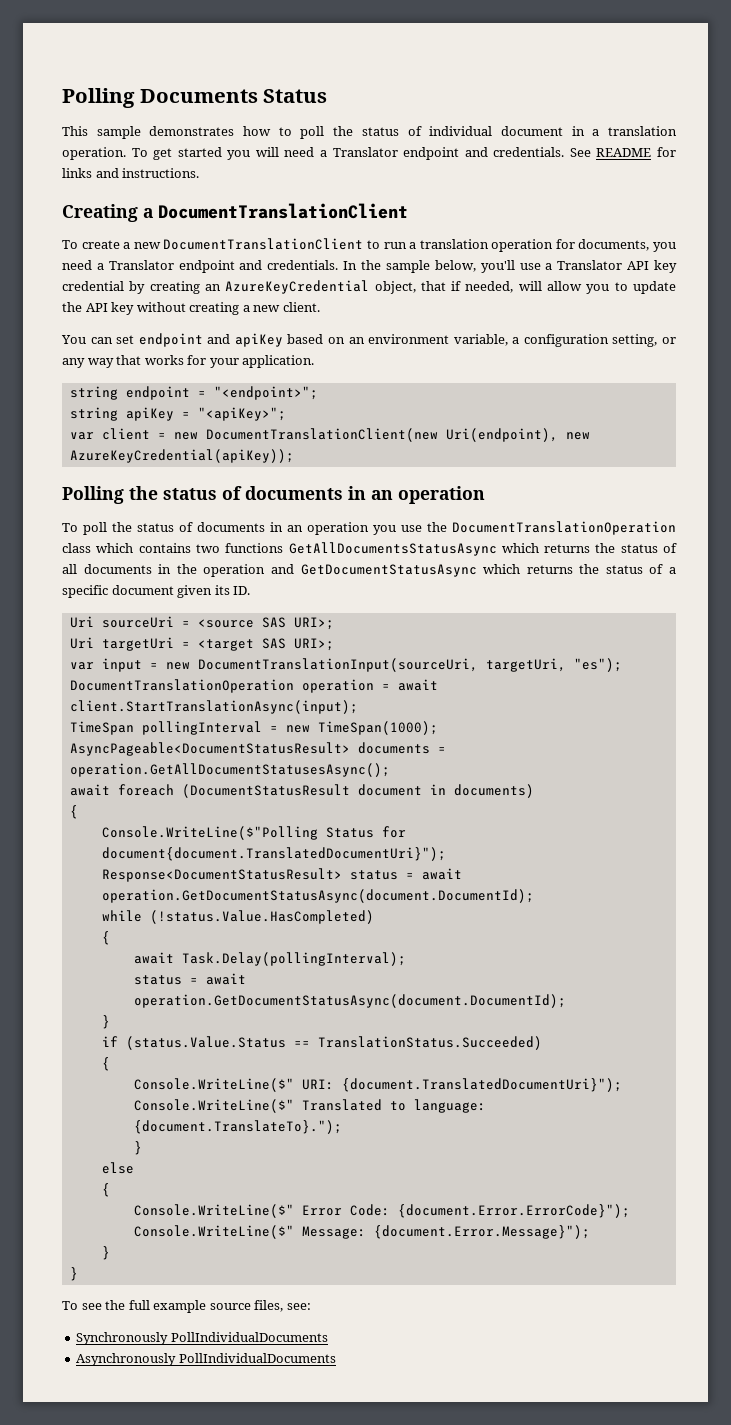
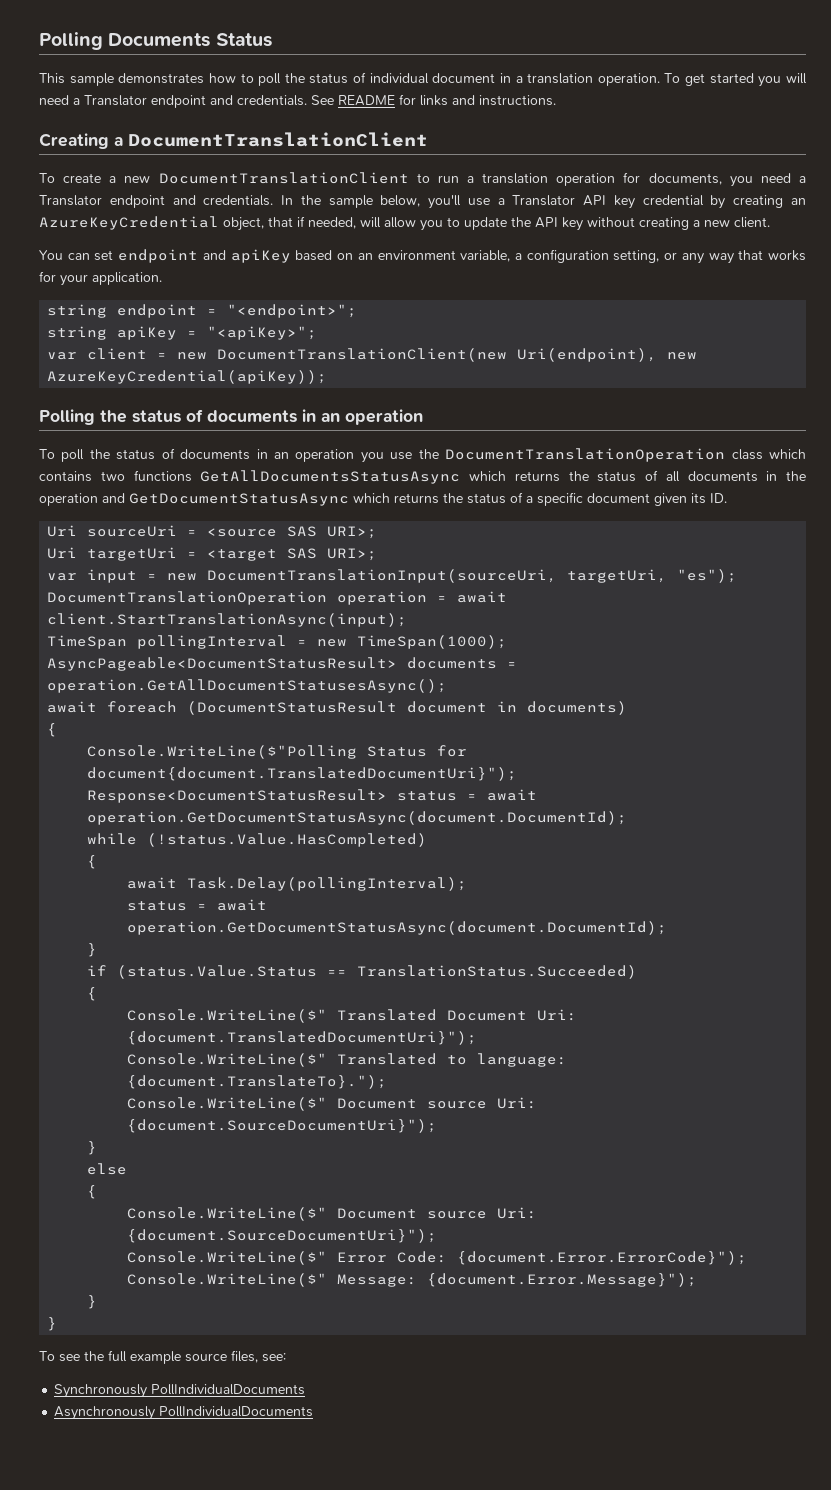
[301,1079,334,1090] URI: -> [337,1009,578,1021] Translated Document Uri:
[133,1141,142,1155] [101,1162,134,1174] [101,1183,110,1197] } // else // { -> [127,1097,538,1111] [127,1119,438,1133] [87,1141,98,1155] [87,1163,128,1175] [87,1185,98,1199] [127,1207,538,1221] [127,1229,438,1243] Console.WriteLine($" Document source Uri: {document.SourceDocumentUri}"); // } // else // { // Console.WriteLine($" Document source Uri: {document.SourceDocumentUri}");

